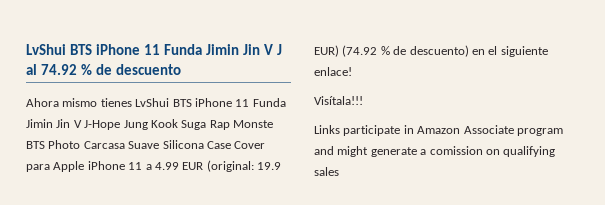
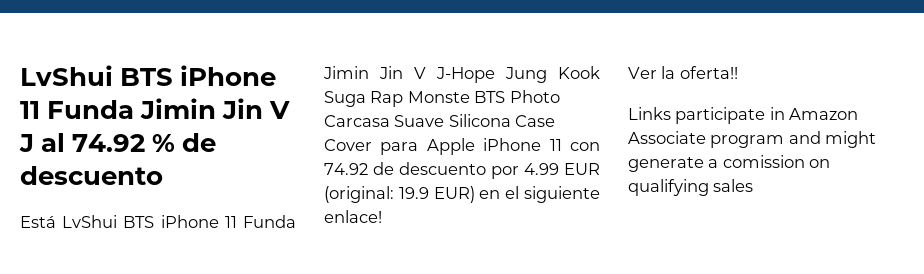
[26,98,132,107] Ahora mismo tienes -> [20,215,56,228] Está
[145,164,152,170] a -> [570,142,600,151] [324,162,519,179] con 74.92 de descuento por
[342,45,469,57] (74.92 % de descuento) -> (475, 194) none
[314,96,363,105] Visítala!!! -> [628,66,738,79] Ver la oferta!!

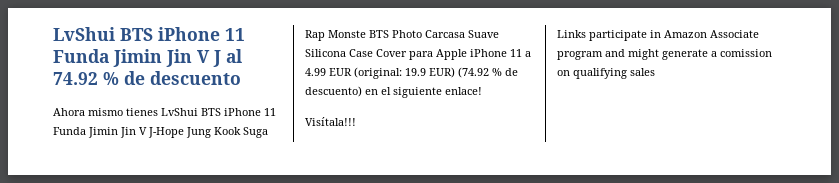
[20,215,56,228] Está -> [53,108,158,116] Ahora mismo tienes
[570,142,600,151] [324,162,519,179] con 74.92 de descuento por -> [525,51,531,57] a
(475, 194) none -> [458,67,518,78] [305,86,362,97] (74.92 % de descuento)
[628,66,738,79] Ver la oferta!! -> [305,117,356,126] Visítala!!!

